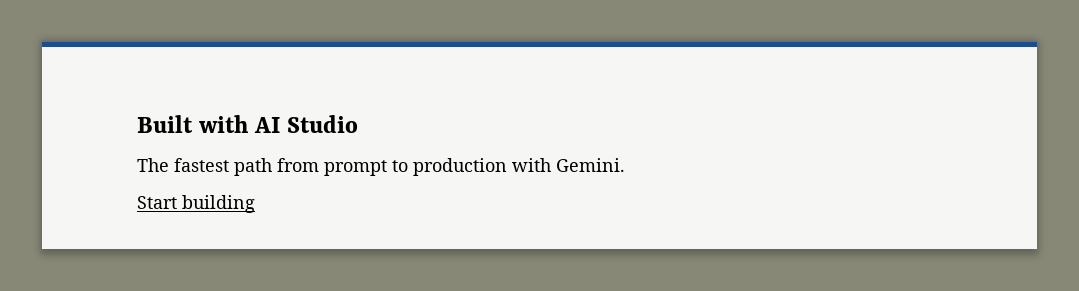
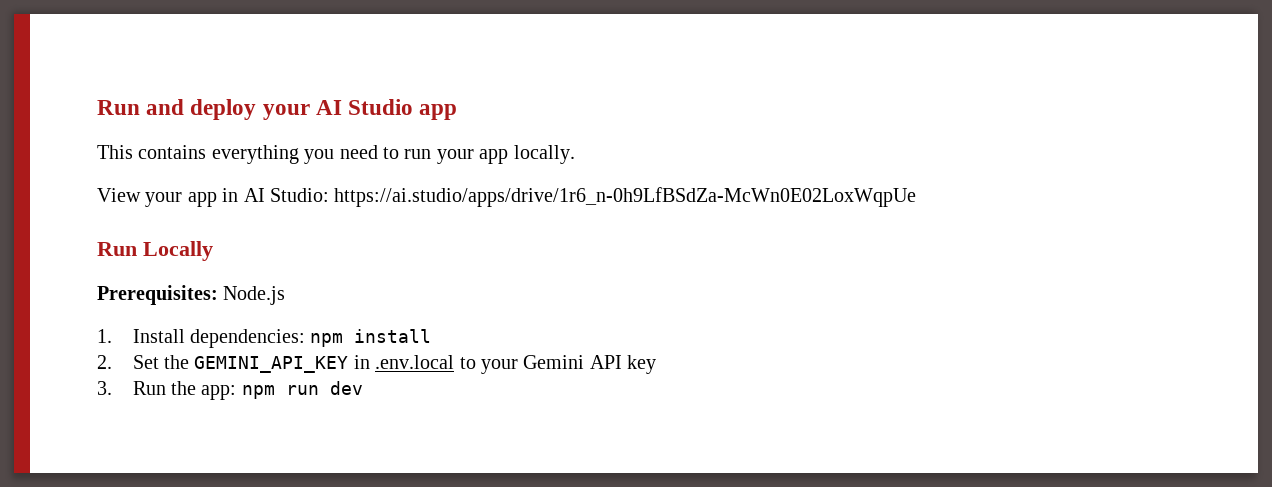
[137,115,359,133] [137,158,625,176] [137,195,255,213] Built with AI Studio // The fastest path from prompt to production with Gemini. // Start building -> [97,99,458,120] [97,145,575,164] [97,187,917,207] [97,241,213,261] [97,285,286,305] [97,329,432,348] [97,355,657,374] [97,381,363,400] Run and deploy your AI Studio app // This contains everything you need to run your app locally. // View your app in AI Studio: https://ai.studio/apps/drive/1r6_n-0h9LfBSdZa-McWn0E02LoxWqpUe // Run Locally // Prerequisites: Node.js // 1. Install dependencies: npm install // 2. Set the GEMINI_API_KEY in .env.local to your Gemini API key // 3. Run the app: npm run dev

